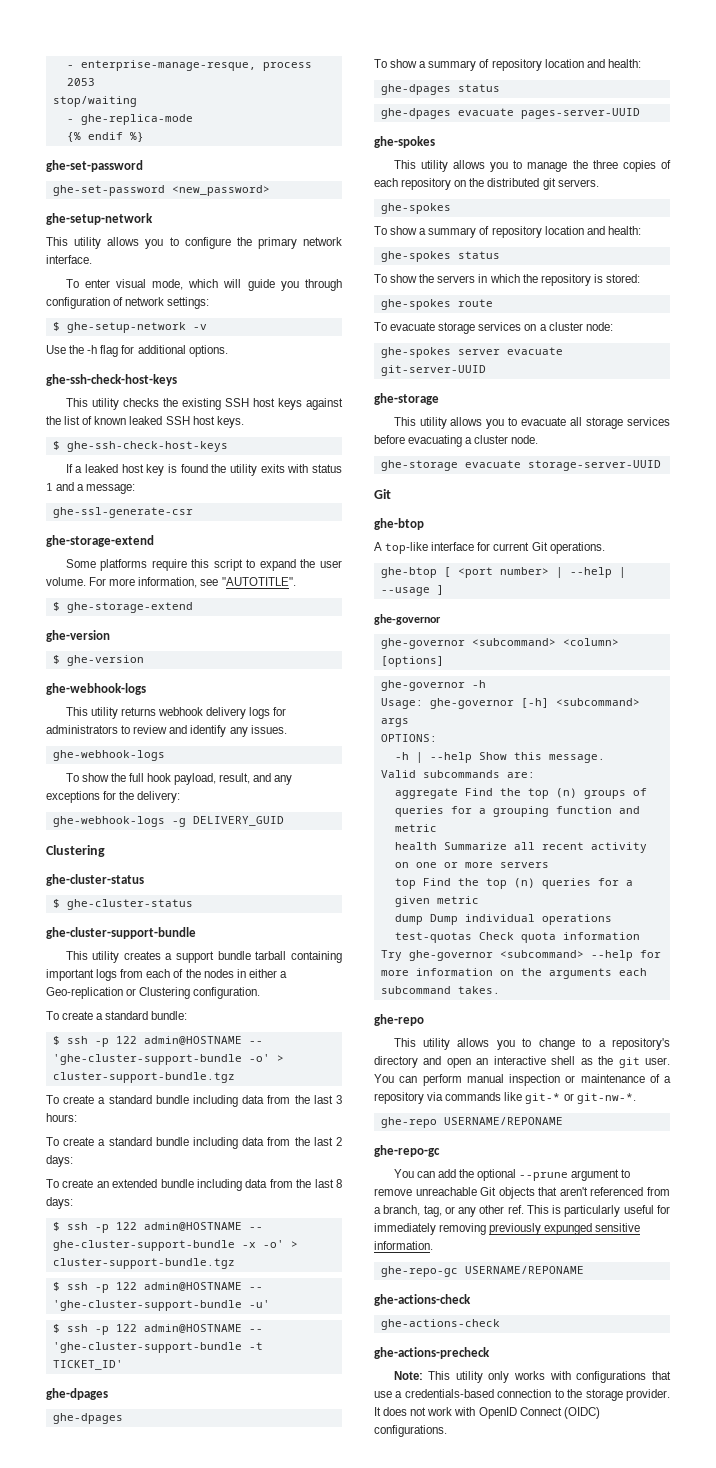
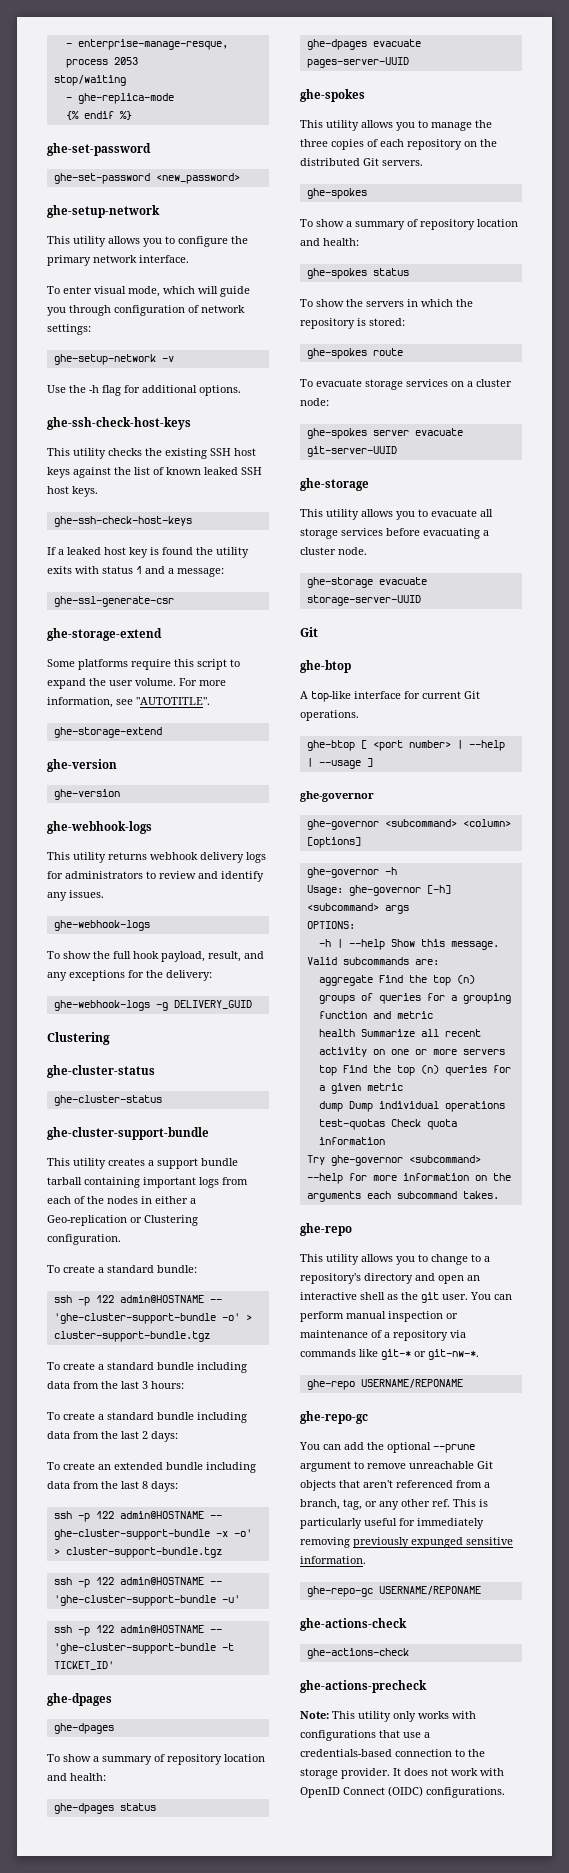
[52,322,60,331] $ -> (91, 329) none
[52,441,60,450] $ -> (98, 491) none
[52,602,60,611] $ -> (210, 701) none
[52,655,60,664] $ -> (117, 765) none
[52,899,60,908] $ -> (155, 1071) none
[52,1036,60,1045] $ -> (197, 1269) none
[52,1222,60,1231] $ -> (178, 1486) none
[52,1282,60,1291] $ -> (222, 1552) none
[52,1324,60,1333] $ -> (240, 1599) none
[542,178,556,190] git -> [363,158,379,166] Git

